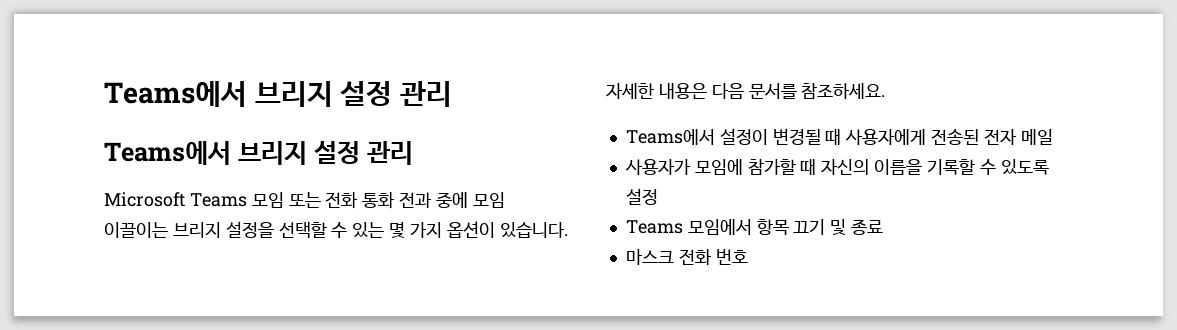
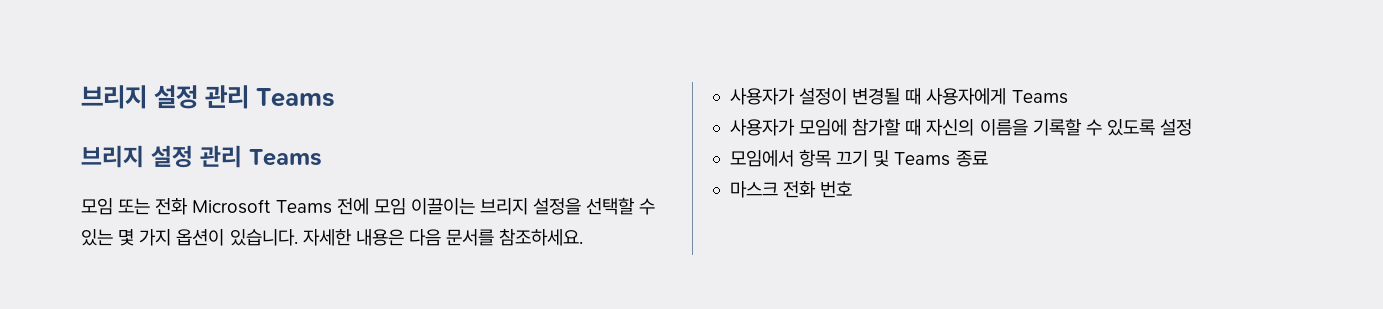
[104,81,453,107] [104,141,413,165] [104,192,247,207] Teams에서 브리지 설정 관리 // Teams에서 브리지 설정 관리 // Microsoft Teams -> [81,85,336,109] [81,145,322,168] 브리지 설정 관리 Teams // 브리지 설정 관리 Teams //
[362,191,469,209] 통화 전과 중에 -> [192,198,369,215] Microsoft Teams 전에
[625,129,715,145] Teams에서 -> [729,88,795,105] 사용자가
[931,129,1053,145] 전송된 전자 메일 -> [1011,90,1068,104] Teams
[625,220,683,234] Teams -> (1193, 127) none
(847, 227) none -> [894,152,951,166] Teams

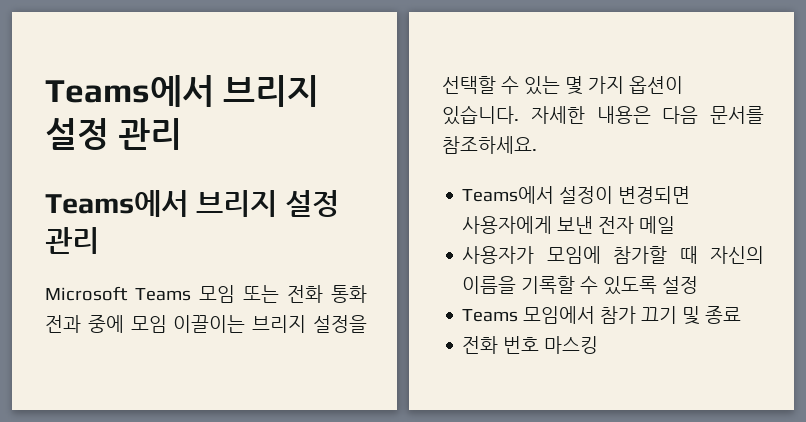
[81,85,336,109] [81,145,322,168] 브리지 설정 관리 Teams // 브리지 설정 관리 Teams // -> [45,75,320,107] [45,118,183,150] [45,190,339,217] [45,227,99,254] [45,286,191,301] Teams에서 브리지 설정 관리 // Teams에서 브리지 설정 관리 // Microsoft Teams
[192,198,369,215] Microsoft Teams 전에 -> [331,285,367,303] [45,315,124,333] 통화 전과 중에
[729,88,1068,105] 사용자가 설정이 변경될 때 사용자에게 Teams -> [462,186,691,204] [462,216,676,234] Teams에서 설정이 변경되면 사용자에게 보낸 전자 메일
[729,149,832,167] 모임에서 항목 -> [462,306,637,324] Teams 모임에서 참가
[894,152,951,166] Teams -> (701, 315) none
[729,181,778,198] 마스크 -> (742, 315) none
(853, 189) none -> [544,336,599,354] 마스킹

